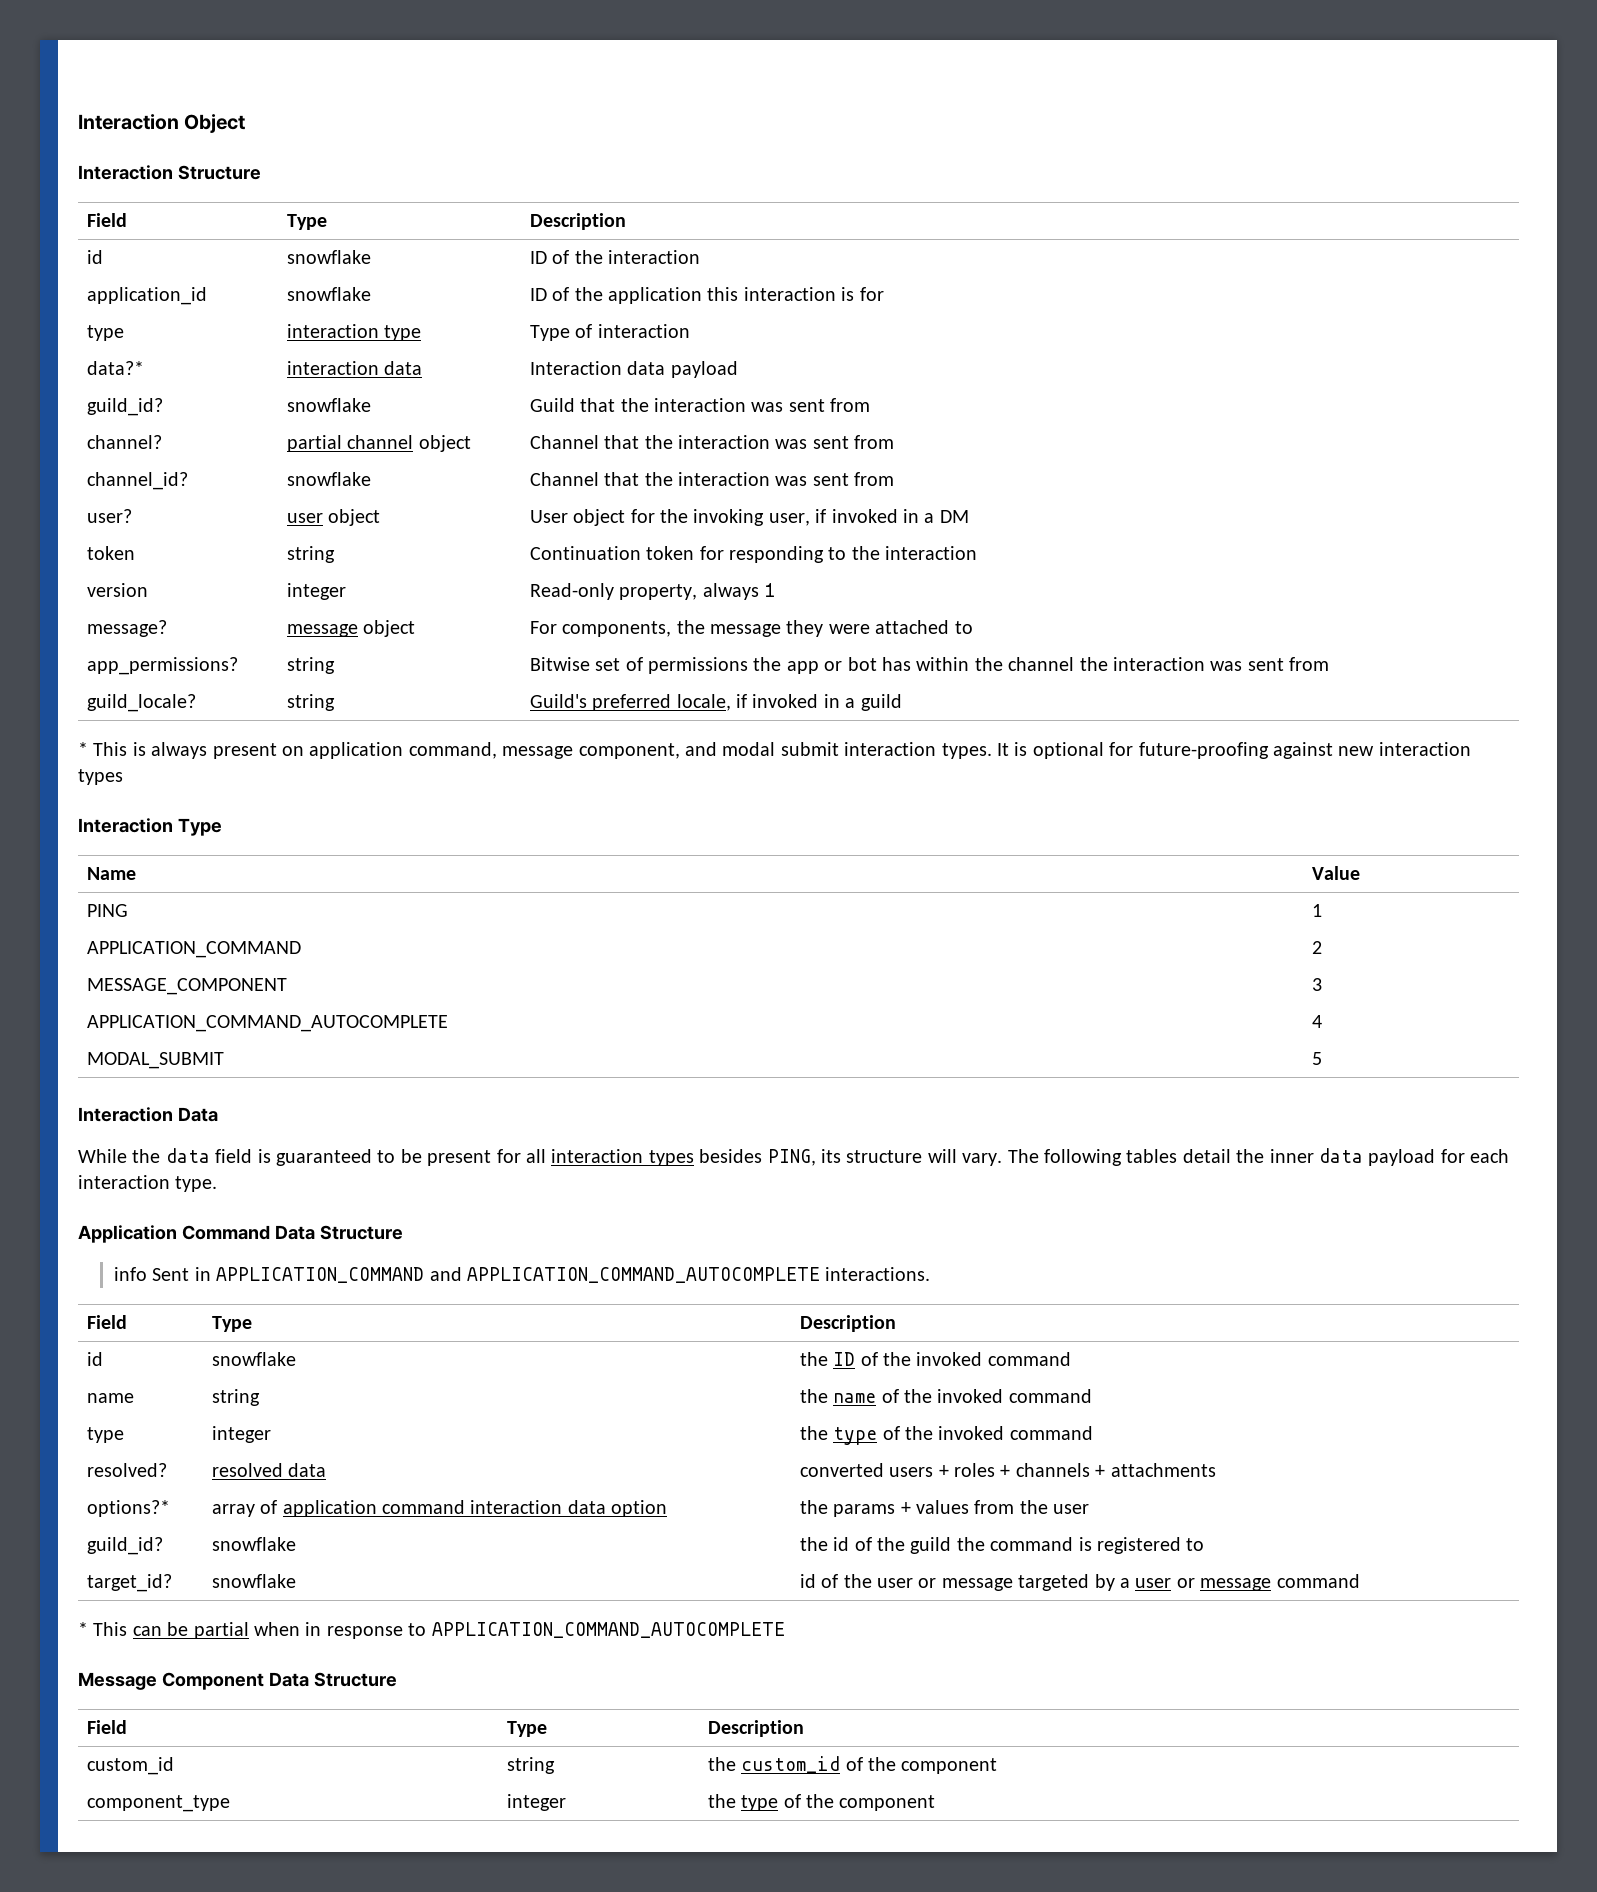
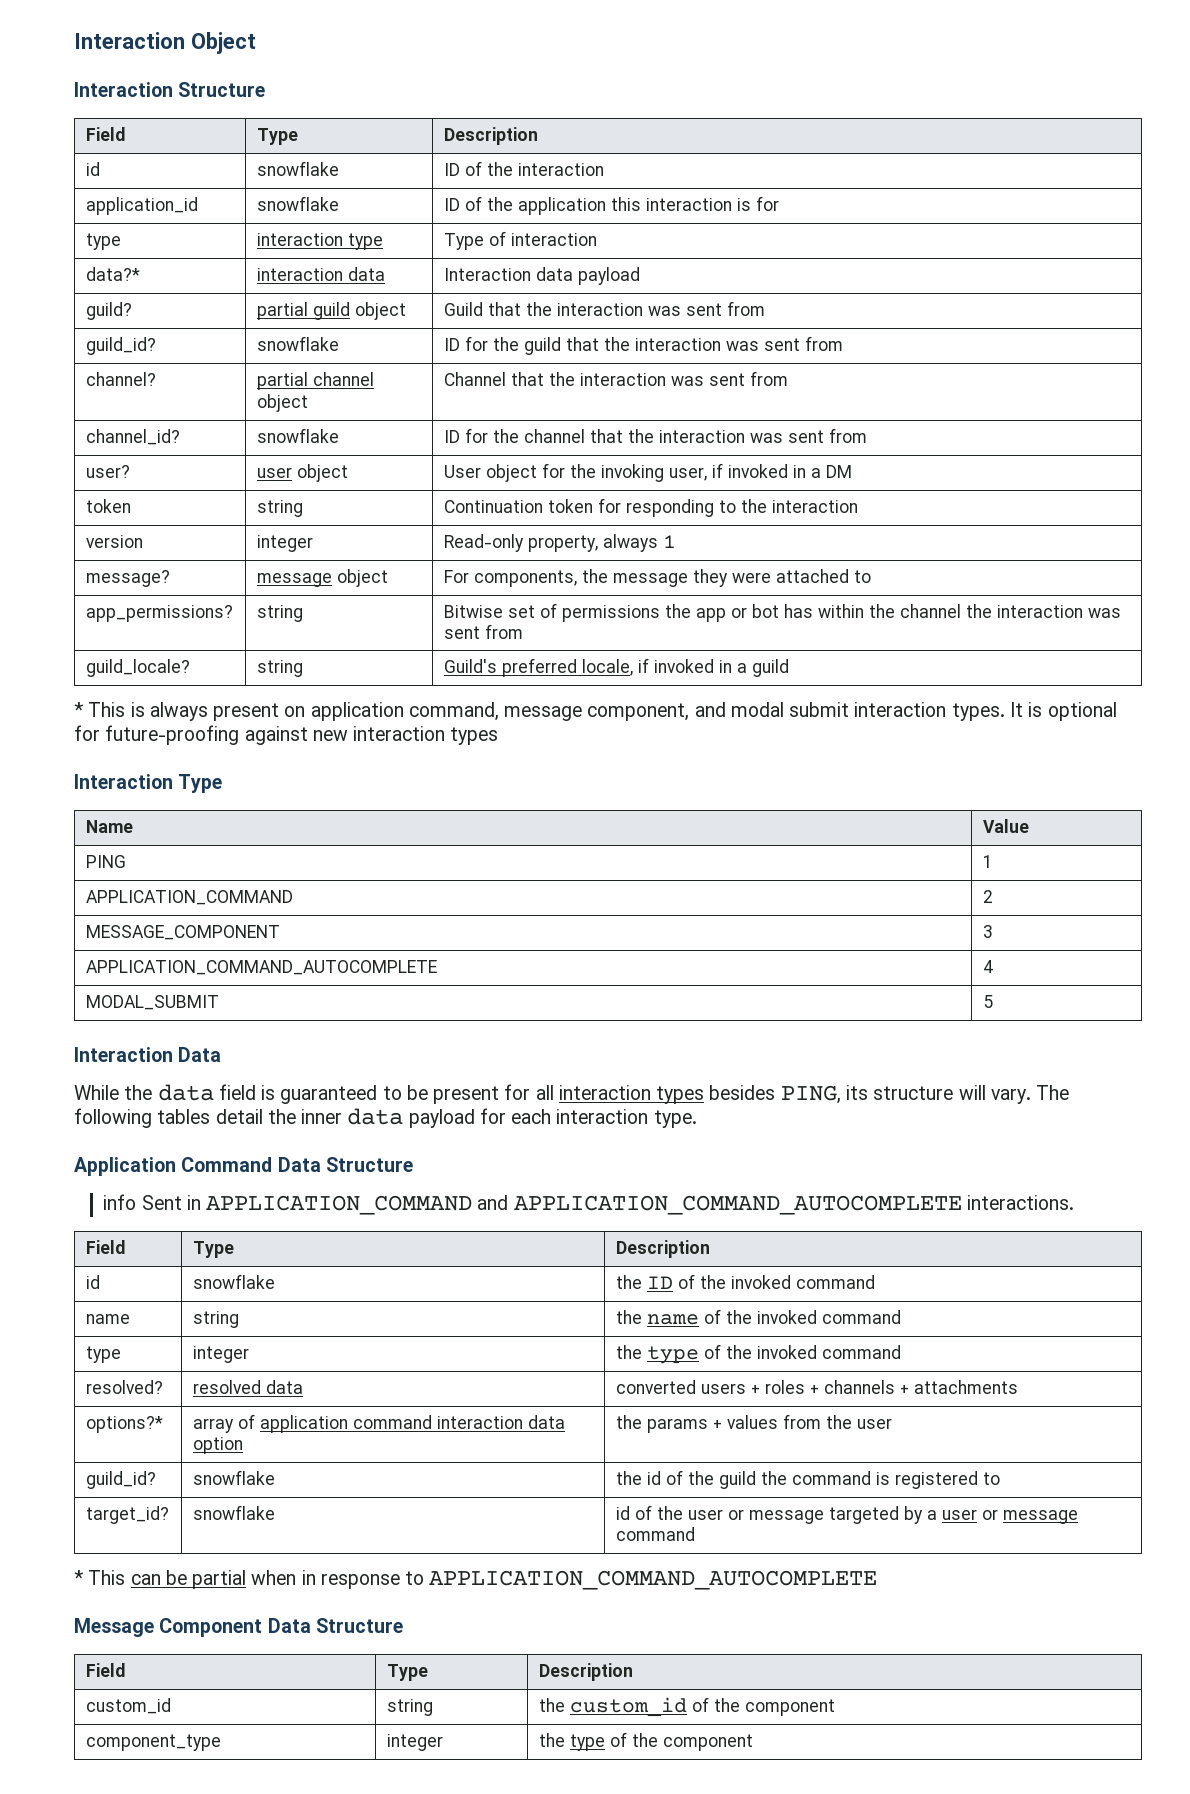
[86,398,163,416] [286,398,371,412] [529,398,575,412] guild_id? | snowflake | Guild -> [85,302,132,320] [256,302,406,320] [443,301,765,316] [85,337,156,355] [256,336,339,351] [443,336,561,355] guild? | partial guild object | Guild that the interaction was sent from // guild_id? | snowflake | ID for the guild
[529,472,599,486] Channel -> [443,428,585,443] ID for the channel

